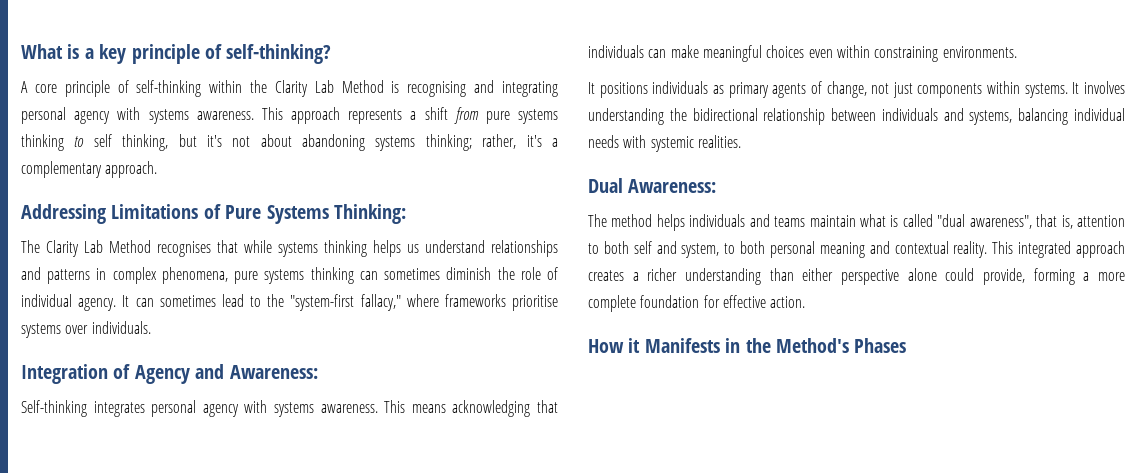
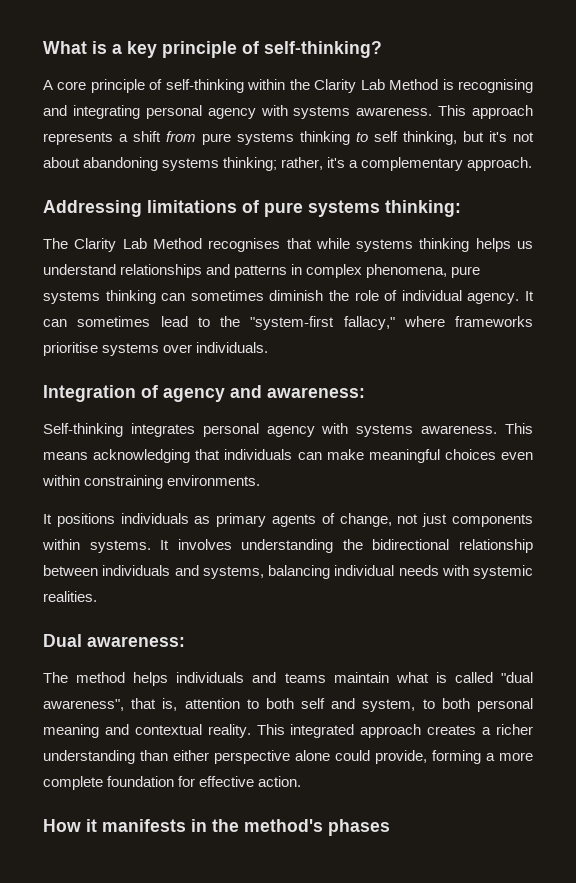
[111,204,406,224] Limitations of Pure Systems Thinking: -> [147,200,461,217] limitations of pure systems thinking:
[134,364,318,384] Agency and Awareness: -> [163,385,365,402] agency and awareness:
[628,179,717,193] Awareness: -> [87,636,185,647] awareness:
[644,338,720,353] Manifests -> [102,819,186,832] manifests
[776,338,907,353] Method's Phases -> [244,819,390,836] method's phases

